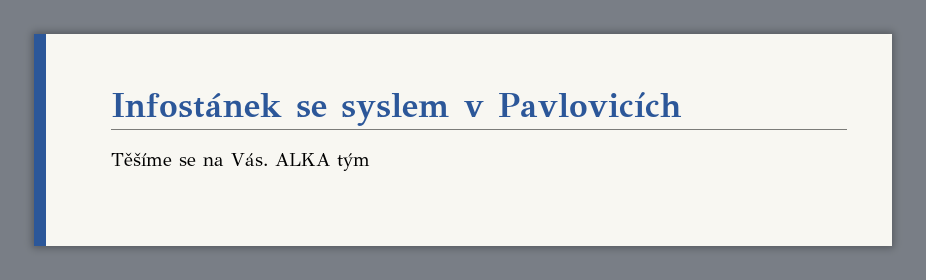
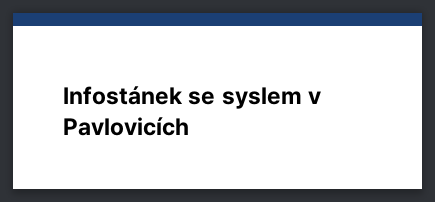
[111,152,370,171] // Těšíme se na Vás. ALKA tým -> (189, 126) none

